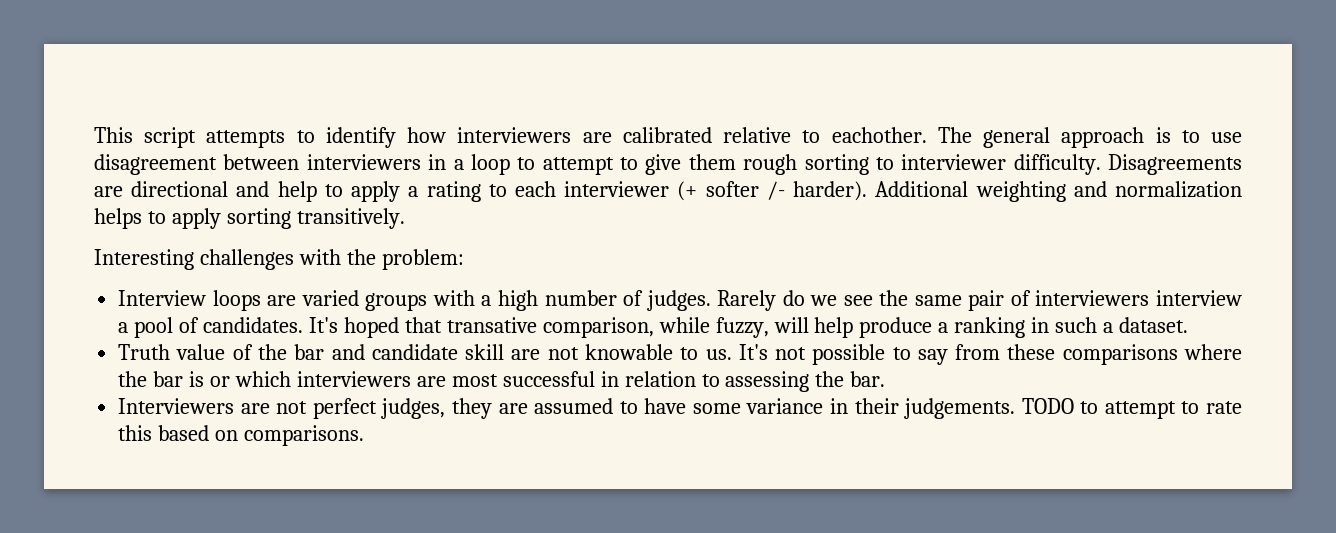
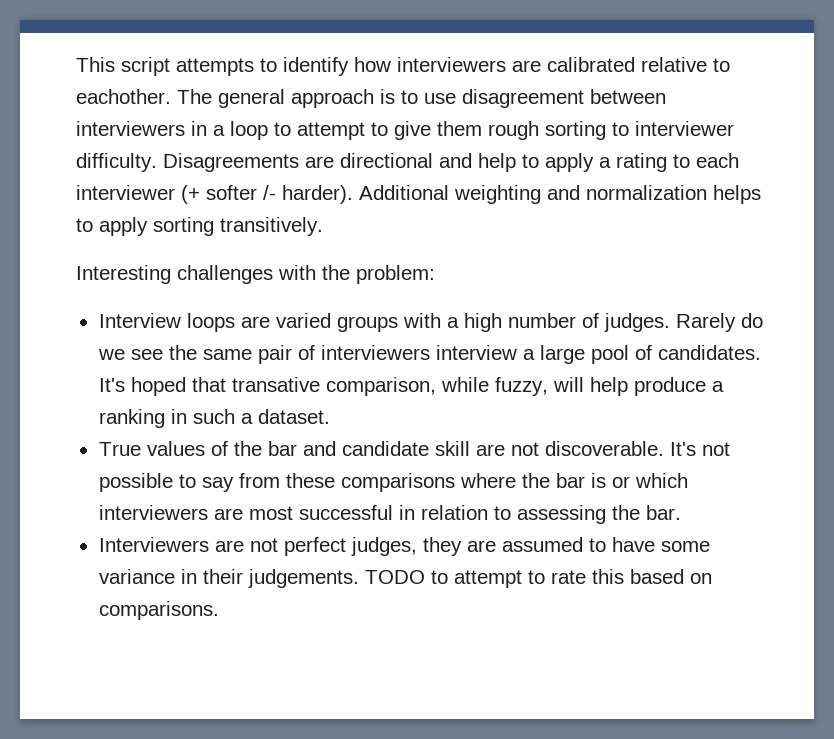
(129, 327) none -> [539,345,585,364] large
[118,344,226,360] Truth value -> [98,441,205,456] True values
[584,344,732,360] knowable to us. -> [544,441,664,456] discoverable.

